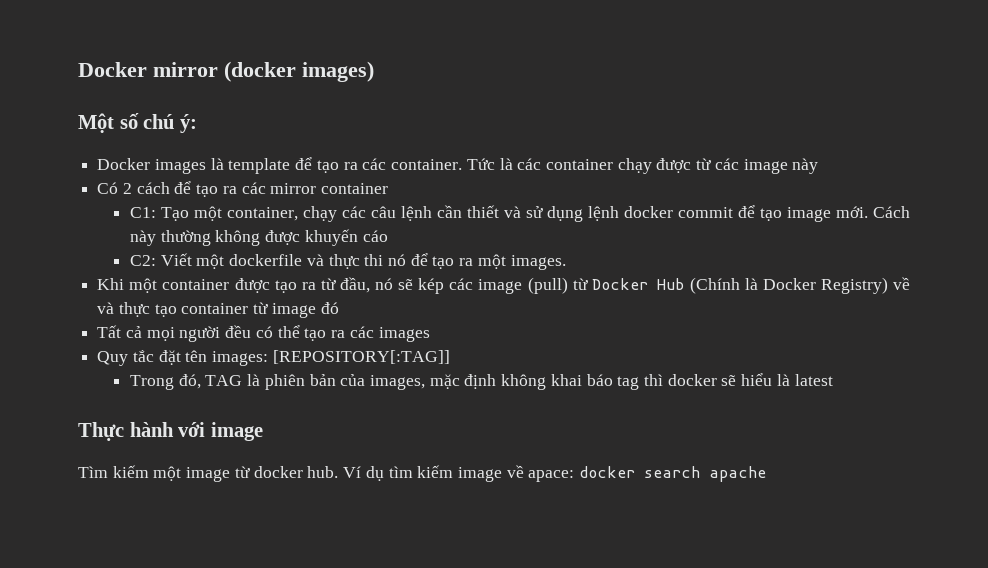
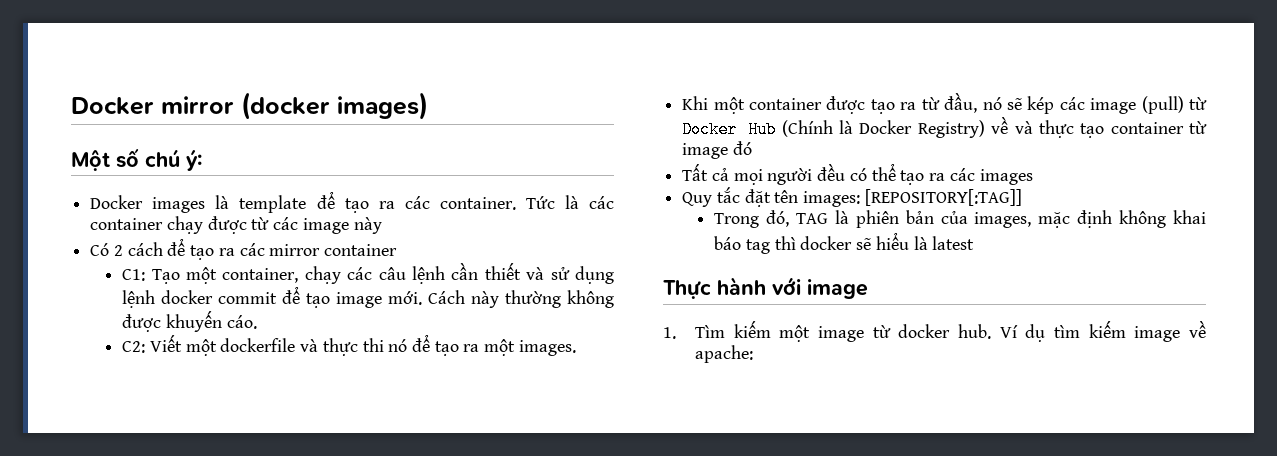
[362,230,388,242] cáo -> [226,315,257,329] cáo.
(263, 431) none -> [663,327,676,339] 1.
[528,466,767,482] apace: docker search apache -> [694,345,753,363] apache:

